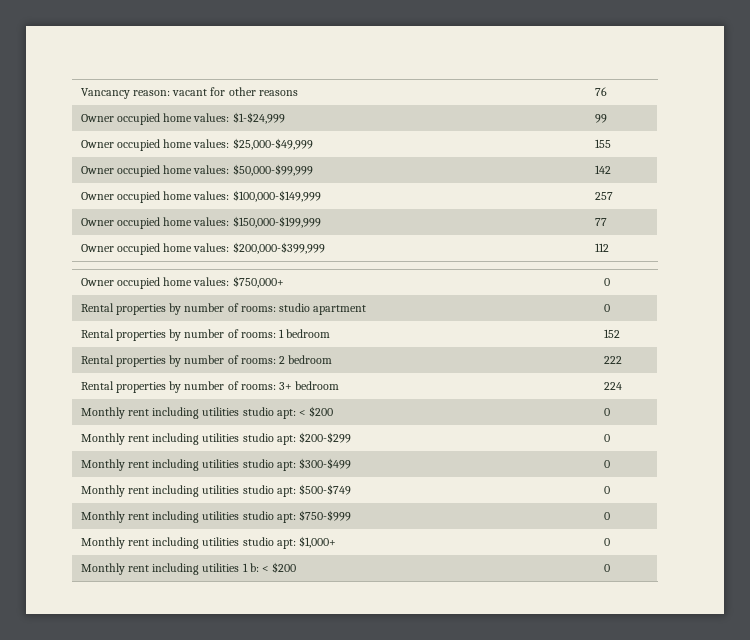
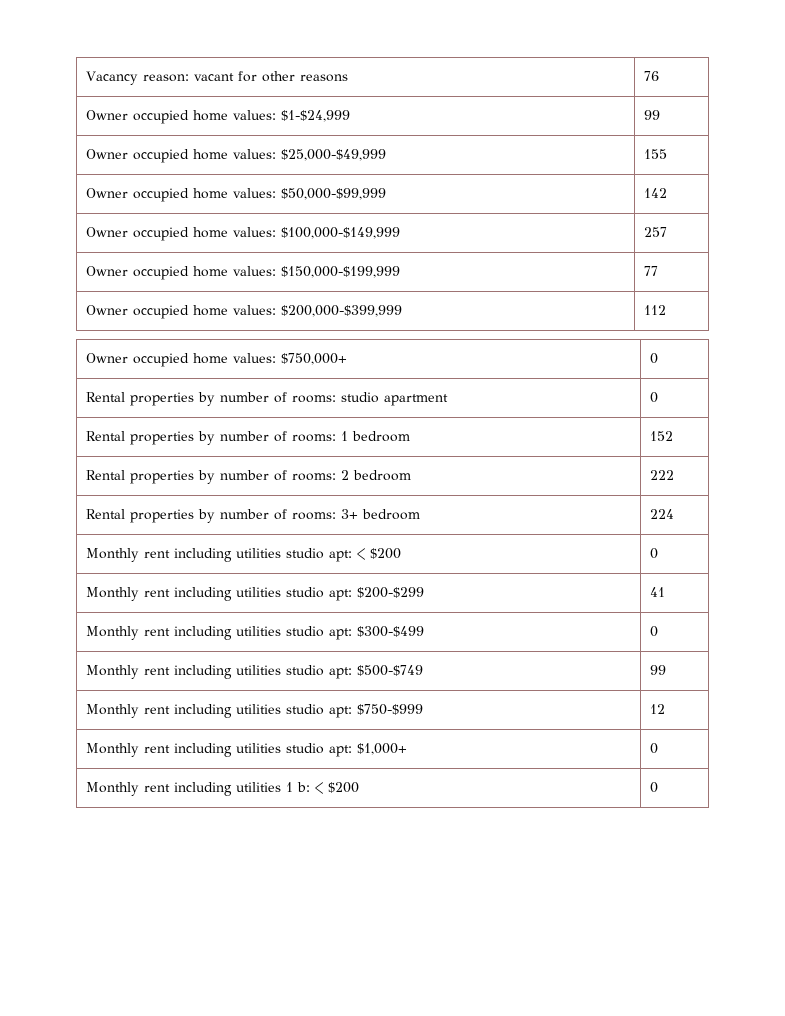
[80,88,130,99] Vancancy -> [86,71,139,85] Vacancy
[603,434,610,442] 0 -> [650,587,666,597] 41
[603,486,610,494] 0 -> [650,665,667,675] 99
[603,512,610,520] 0 -> [650,704,666,714] 12

